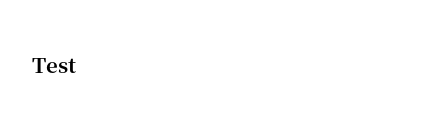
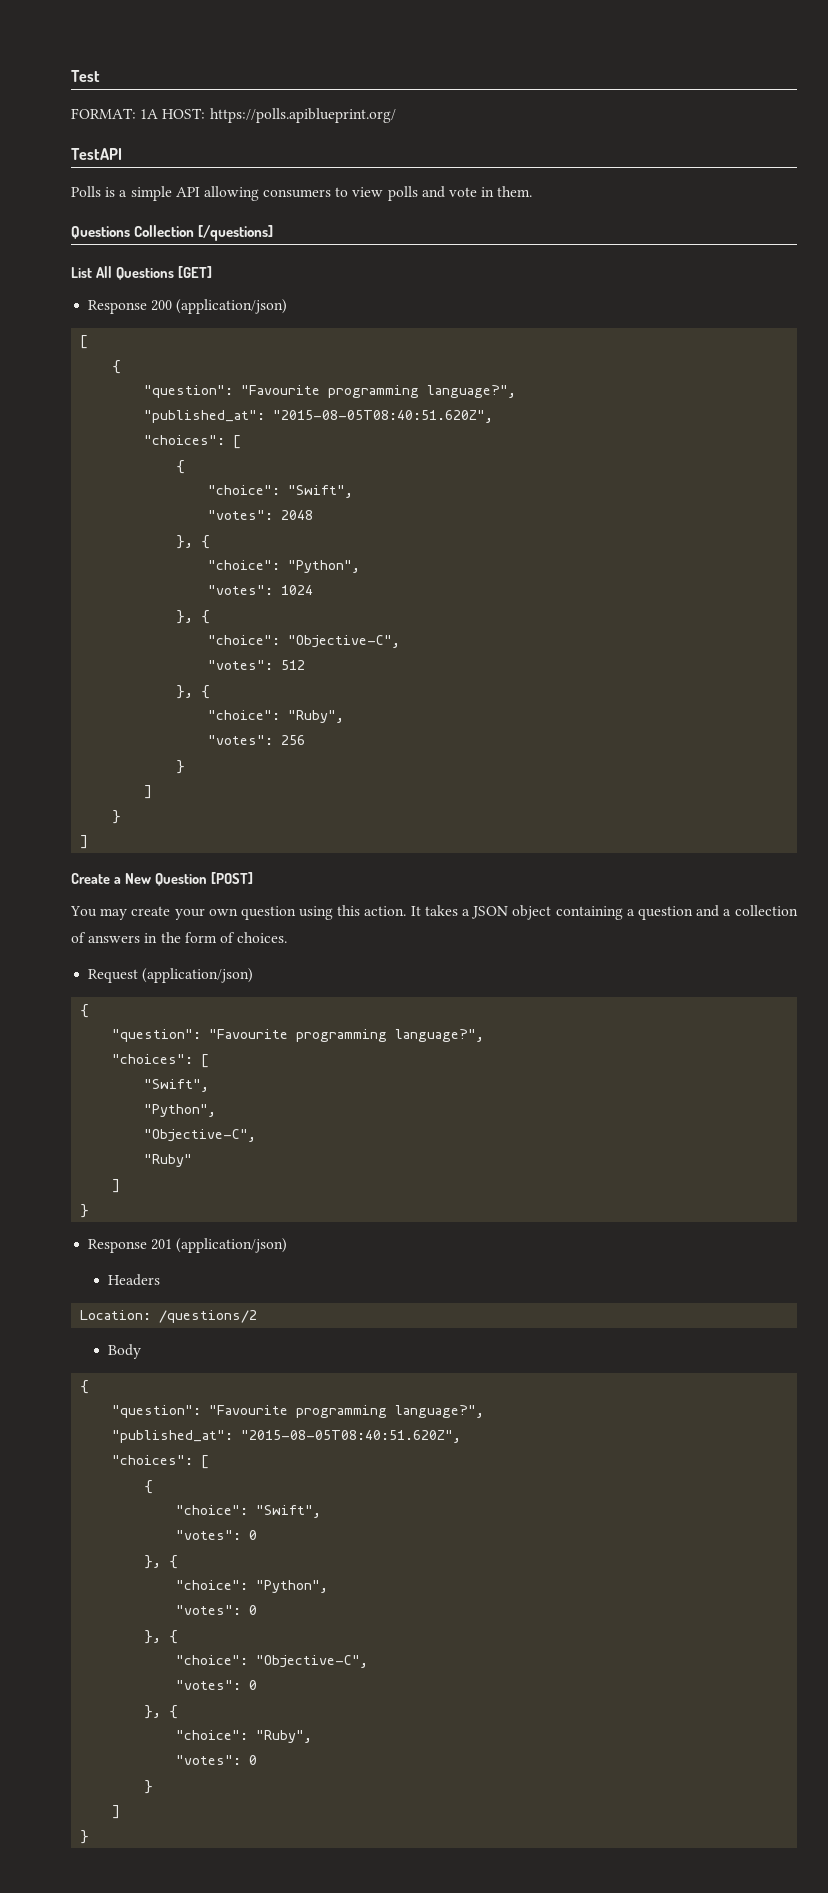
(76, 65) none -> [71,108,396,123] [71,148,122,160] [71,186,533,201] [71,225,274,241] [71,266,212,280] [88,299,288,314] [80,335,89,349] [112,360,122,374] [144,385,517,398] [144,410,494,423] [144,435,242,449] [176,460,186,474] [208,485,354,498] [208,510,314,520] [176,535,211,549] [208,560,361,573] [208,585,314,595] [176,610,211,624] [208,635,401,648] [208,660,306,670] [176,685,211,699] [208,710,345,723] [208,735,306,745] [176,760,186,774] [144,785,153,799] [112,810,122,824] [80,835,89,849] [71,872,253,886] [70,905,798,920] [71,932,288,943] [88,968,254,983] [80,1004,90,1018] [112,1029,485,1042] [112,1054,210,1068] [144,1079,210,1092] [144,1104,217,1117] [144,1129,257,1142] [144,1154,193,1167] [112,1179,121,1193] [80,1204,90,1218] [88,1238,288,1253] [107,1274,160,1286] [80,1310,258,1323] [107,1344,141,1359] [80,1380,90,1394] [112,1405,485,1418] [112,1430,462,1443] [112,1455,210,1469] [144,1480,154,1494] [176,1505,322,1518] [176,1530,258,1540] [144,1555,179,1569] [176,1580,329,1593] [176,1605,258,1615] [144,1630,179,1644] [176,1655,369,1668] [176,1680,258,1690] [144,1705,179,1719] [176,1730,313,1743] [176,1755,258,1765] [144,1780,154,1794] [112,1805,121,1819] [80,1830,90,1844] // FORMAT: 1A HOST: https://polls.apiblueprint.org/ // TestAPI // Polls is a simple API allowing consumers to view polls and vote in them. // Questions Collection [/questions] // List All Questions [GET] // Response 200 (application/json) // [ // { // "question": "Favourite programming language?", // "published_at": "2015-08-05T08:40:51.620Z", // "choices": [ // { // "choice": "Swift", // "votes": 2048 // }, { // "choice": "Python", // "votes": 1024 // }, { // "choice": "Objective-C", // "votes": 512 // }, { // "choice": "Ruby", // "votes": 256 // } // ] // } // ] // Create a New Question [POST] // You may create your own question using this action. It takes a JSON object containing a question and a collection of answers in the form of choices. // Request (application/json) // { // "question": "Favourite programming language?", // "choices": [ // "Swift", // "Python", // "Objective-C", // "Ruby" // ] // } // Response 201 (application/json) // Headers // Location: /questions/2 // Body // { // "question": "Favourite programming language?", // "published_at": "2015-08-05T08:40:51.620Z", // "choices": [ // { // "choice": "Swift", // "votes": 0 // }, { // "choice": "Python", // "votes": 0 // }, { // "choice": "Objective-C", // "votes": 0 // }, { // "choice": "Ruby", // "votes": 0 // } // ] // }

